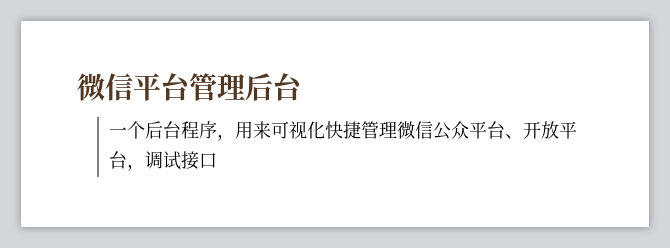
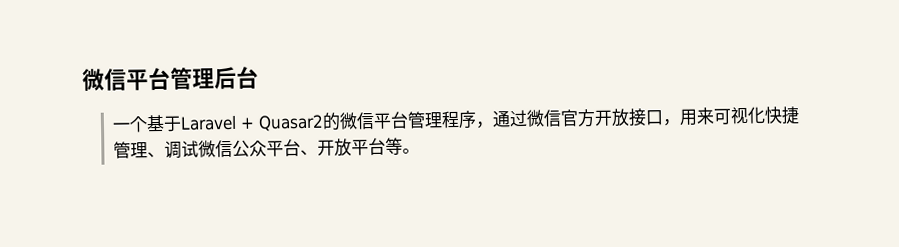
[145,121,218,139] 后台程序 -> [146,108,665,133] 基于Laravel + Quasar2的微信平台管理程序，通过微信官方开放接口
(398, 129) none -> [147,140,200,159] 、调试
[127,151,218,171] ，调试接口 -> [385,137,421,155] 等。

